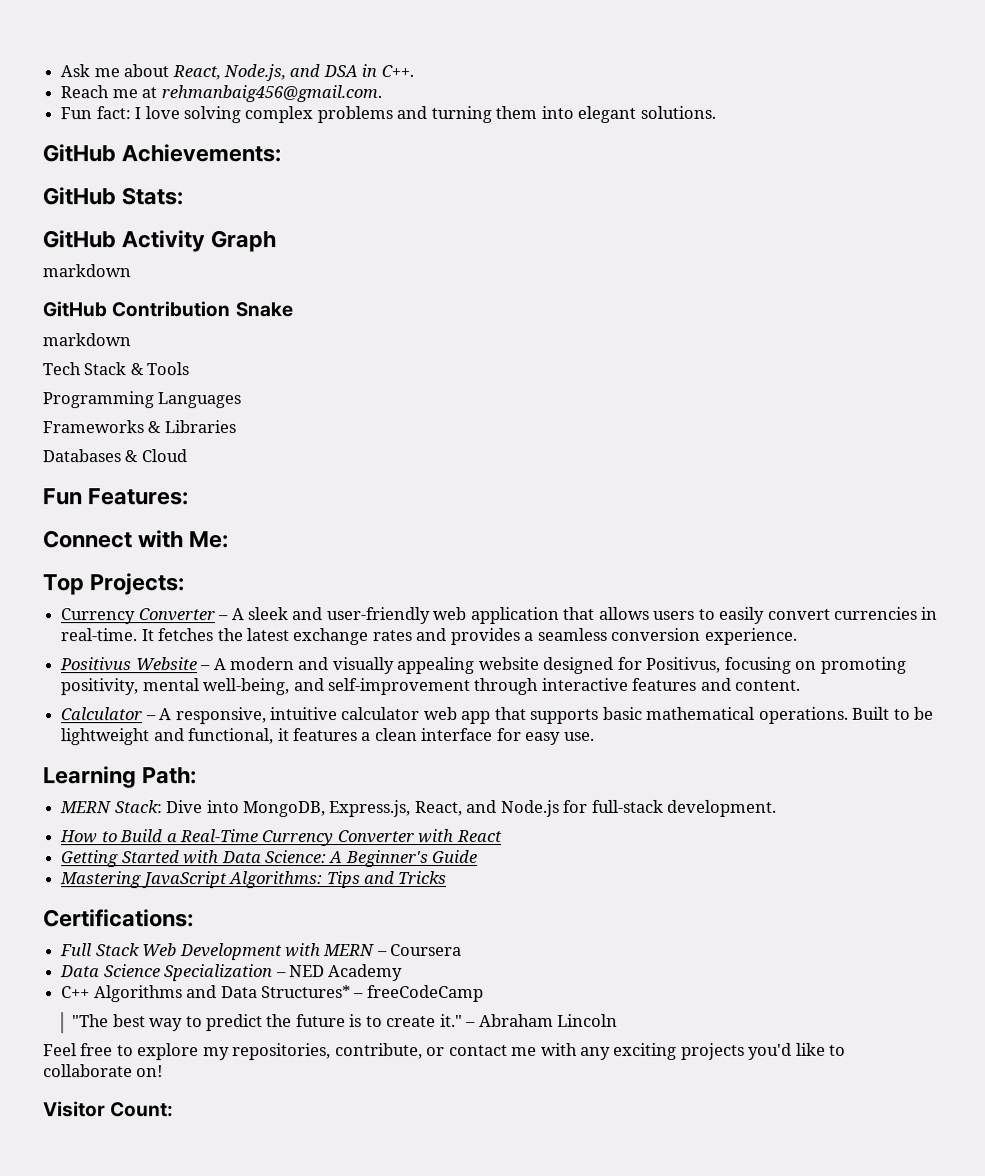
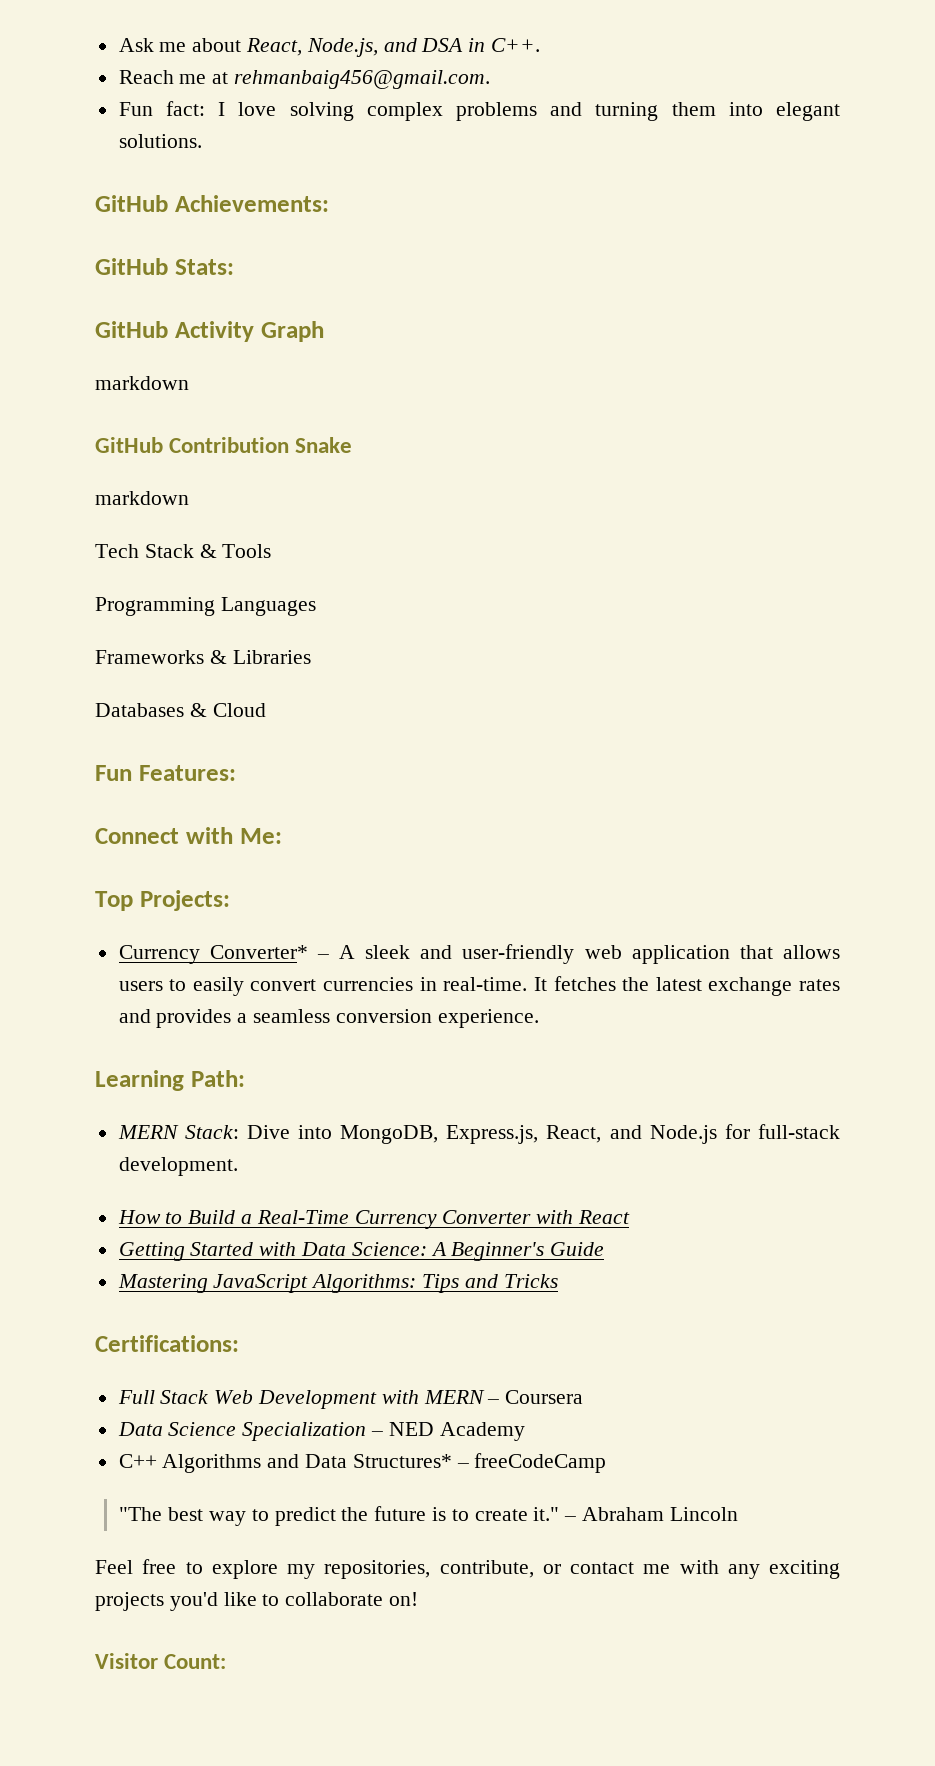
[138,608,216,622] Converter -> [209,945,308,959] Converter*
[60,656,907,675] [61,677,802,696] [61,706,934,725] [61,727,595,746] // Positivus Website – A modern and visually appealing website designed for Positivus, focusing on promoting positivity, mental well-being, and self-improvement through interactive features and content. // Calculator – A responsive, intuitive calculator web app that supports basic mathematical operations. Built to be lightweight and functional, it features a clean interface for easy use. -> (539, 1018) none

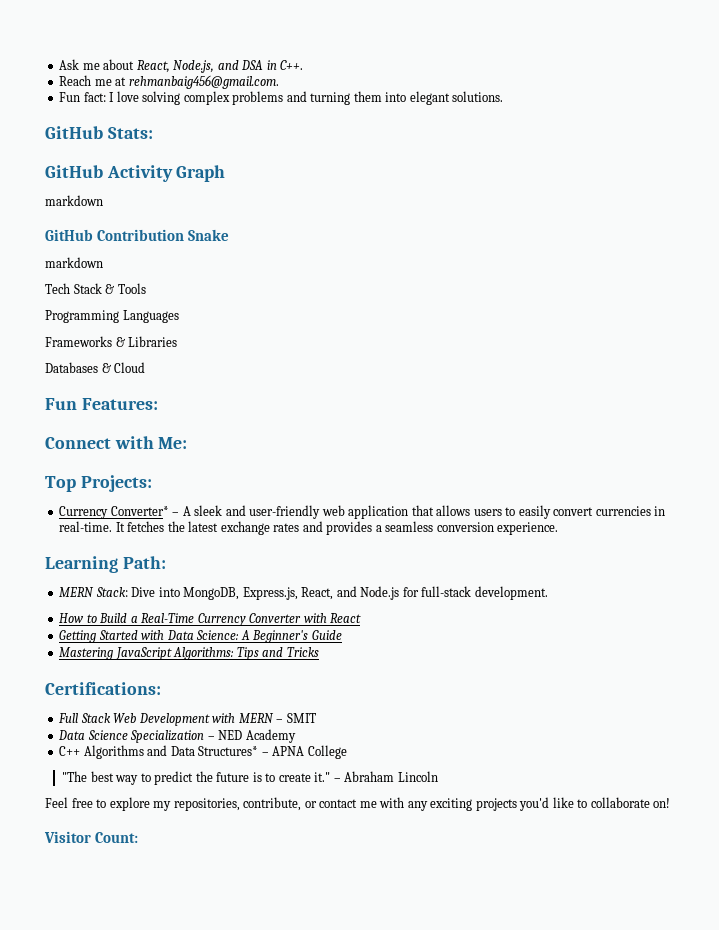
[95,195,329,212] // GitHub Achievements: -> (504, 96) none
[505,1390,584,1404] Coursera -> [286,713,316,723] SMIT
[474,1453,607,1473] freeCodeCamp -> [272,745,347,759] APNA College

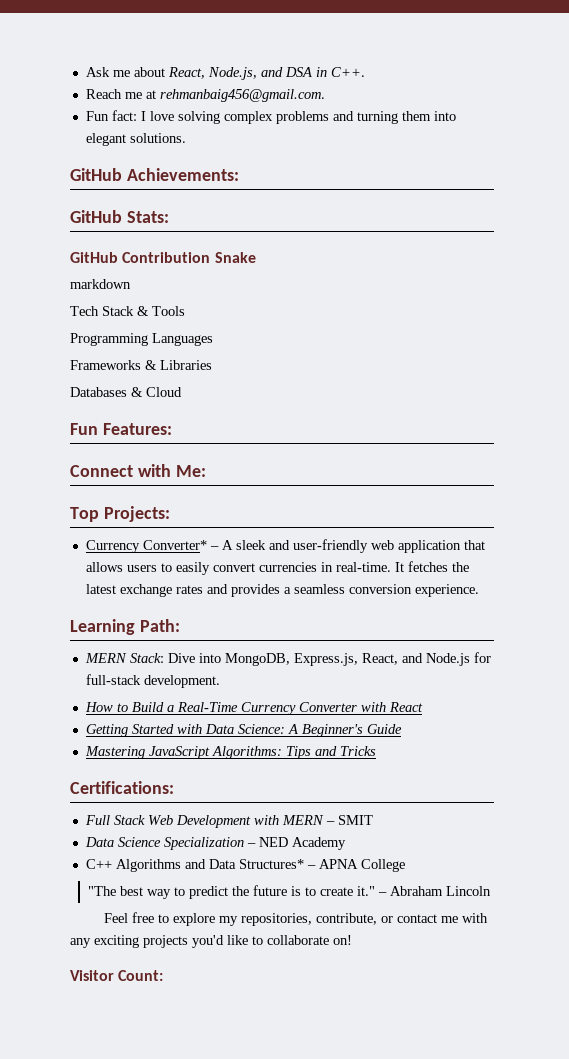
[107,127,153,139] [45,165,226,182] [45,195,103,206] Stats: // GitHub Activity Graph // markdown -> [126,168,239,181] [70,210,169,223] Achievements: // GitHub Stats:

